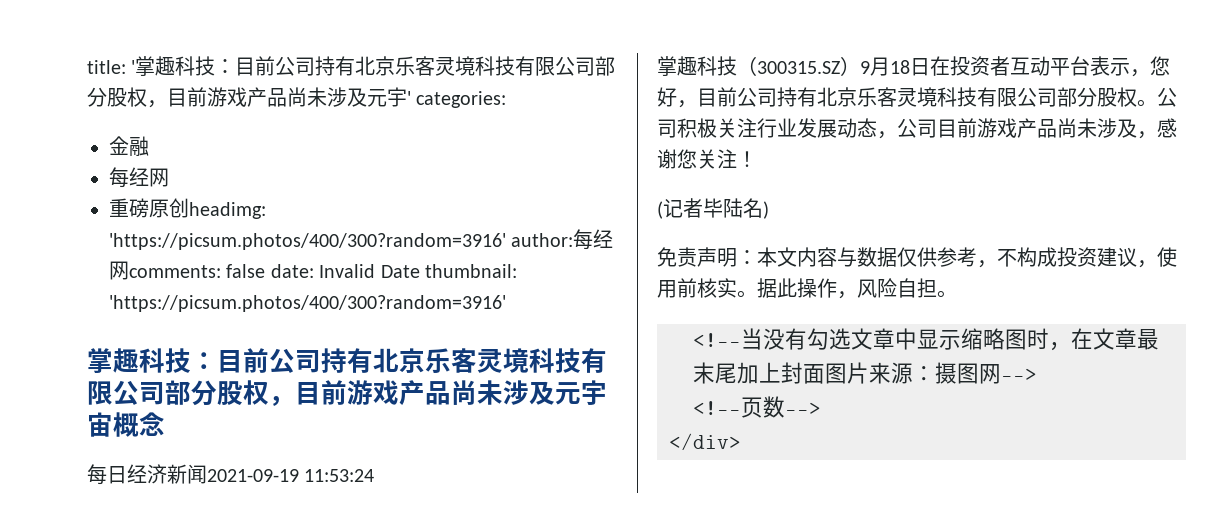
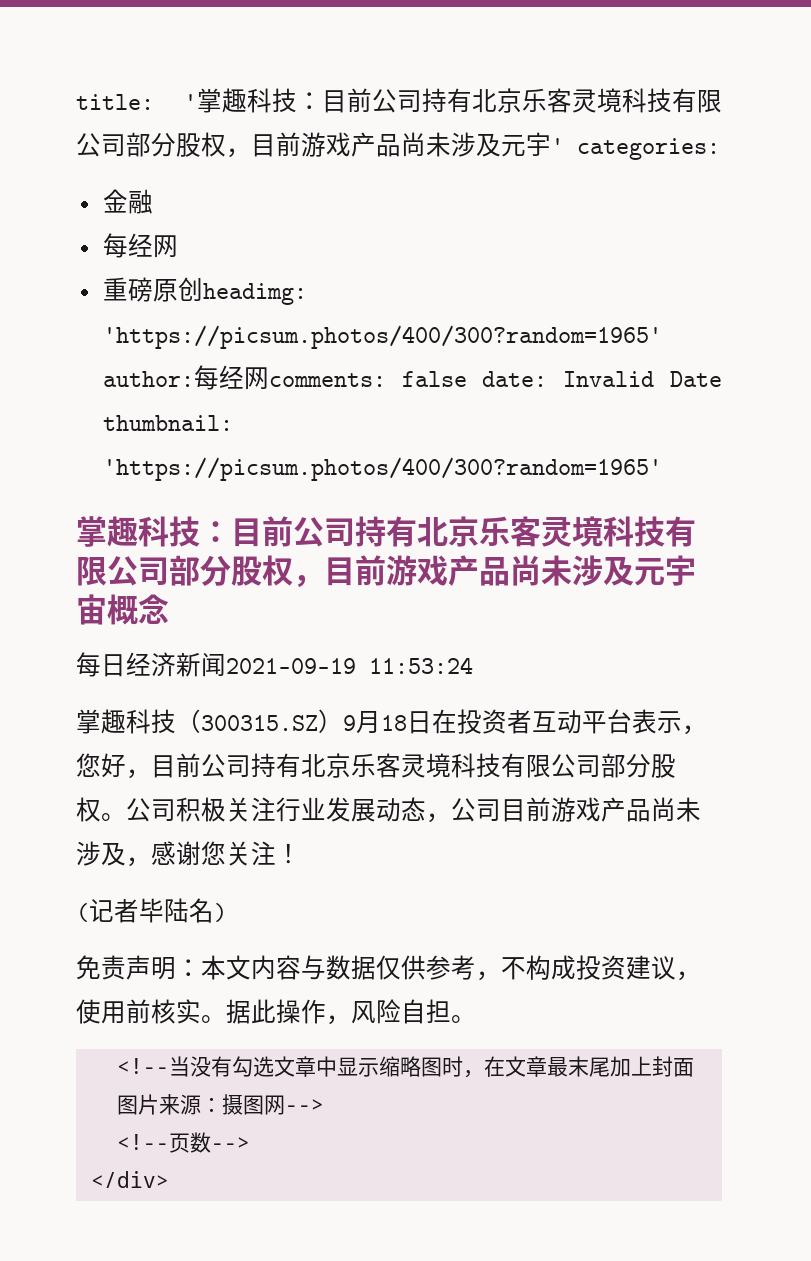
[109,233,506,250] 'https://picsum.photos/400/300?random=3916' -> [102,325,662,349] 'https://picsum.photos/400/300?random=1965'
[109,295,506,312] 'https://picsum.photos/400/300?random=3916' -> [102,457,662,481] 'https://picsum.photos/400/300?random=1965'

